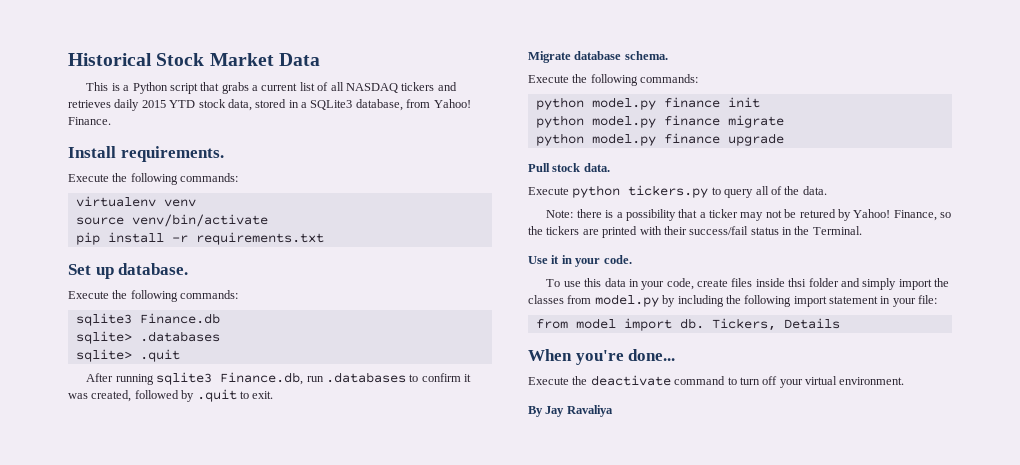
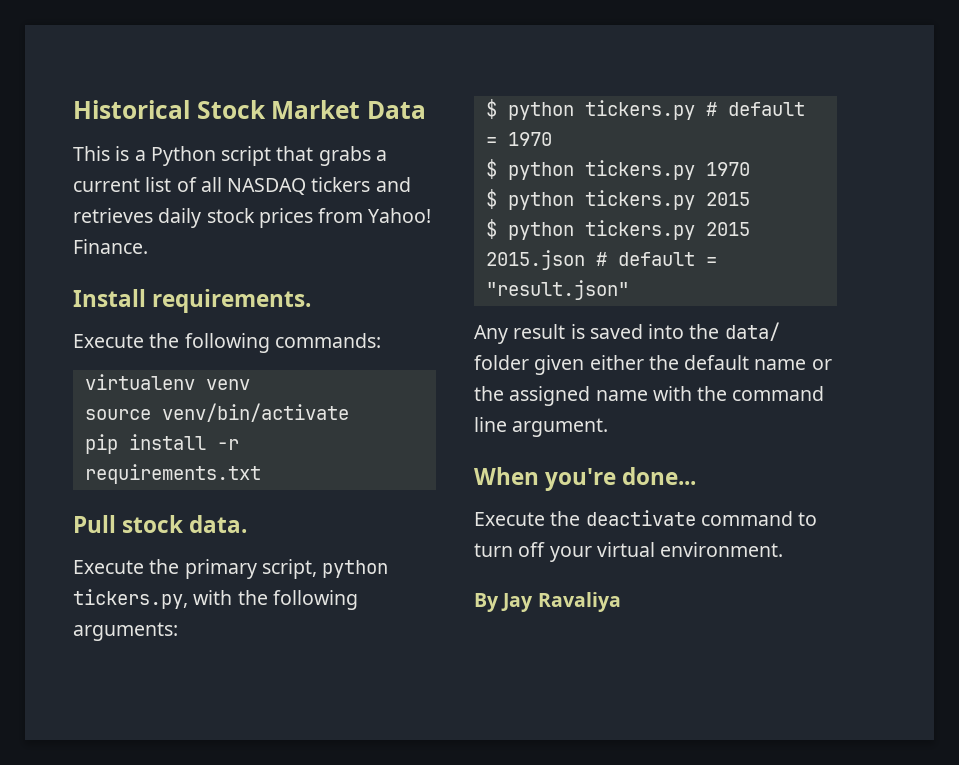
[141,99,403,111] 2015 YTD stock data, stored in a SQLite3 database, -> [206,208,313,228] stock prices
[68,263,189,279] [68,290,239,302] [75,313,220,326] [75,331,220,344] [75,349,180,362] [86,372,472,385] [68,389,274,402] [528,51,668,63] [528,74,699,86] [535,97,760,110] [535,115,784,128] [535,133,784,146] [528,163,610,172] [528,185,827,198] [546,209,952,221] [528,226,862,238] [528,255,632,267] [546,278,950,290] [528,294,938,307] [535,318,840,331] Set up database. // Execute the following commands: // sqlite3 Finance.db // sqlite> .databases // sqlite> .quit // After running sqlite3 Finance.db, run .databases to confirm it was created, followed by .quit to exit. // Migrate database schema. // Execute the following commands: // python model.py finance init // python model.py finance migrate // python model.py finance upgrade // Pull stock data. // Execute python tickers.py to query all of the data. // Note: there is a possibility that a ticker may not be retured by Yahoo! Finance, so the tickers are printed with their success/fail status in the Terminal. // Use it in your code. // To use this data in your code, create files inside thsi folder and simply import the classes from model.py by including the following import statement in your file: // from model import db. Tickers, Details -> [73,515,248,533] [73,559,389,579] [73,589,358,610] [73,622,178,641] [485,99,805,120] [485,132,552,146] [485,159,750,180] [485,189,750,210] [485,219,750,240] [485,250,717,270] [485,280,629,300] [474,322,780,344] [474,355,832,375] [474,386,825,406] [474,417,609,437] Pull stock data. // Execute the primary script, python tickers.py, with the following arguments: // $ python tickers.py # default = 1970 // $ python tickers.py 1970 // $ python tickers.py 2015 // $ python tickers.py 2015 2015.json # default = "result.json" // Any result is saved into the data/ folder given either the default name or the assigned name with the command line argument.

